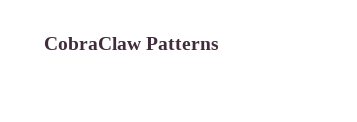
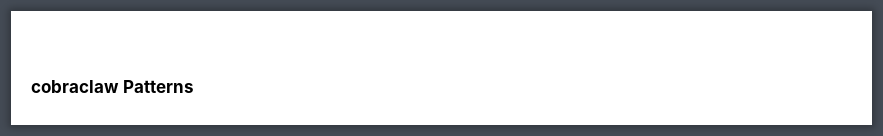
[44,37,141,50] CobraClaw -> [31,80,119,93] cobraclaw

